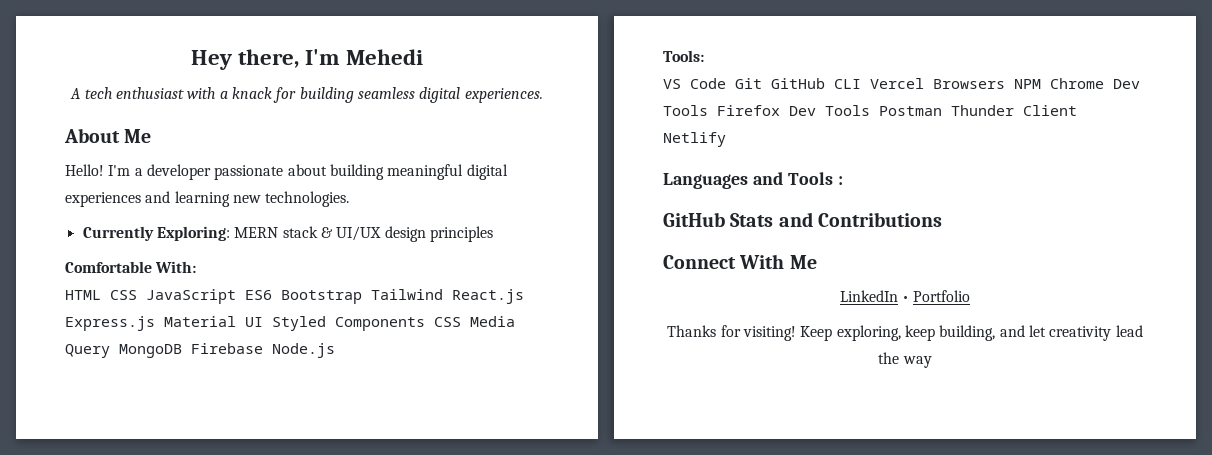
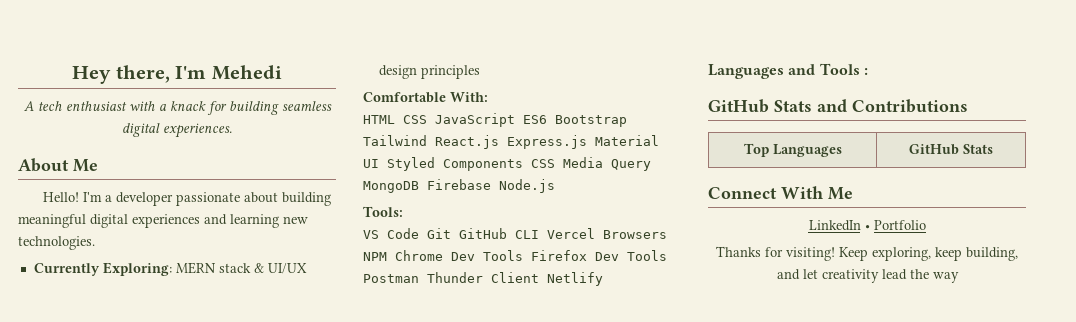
(943, 219) none -> [743,143,842,157] [909,144,993,155] // Top Languages | GitHub Stats

